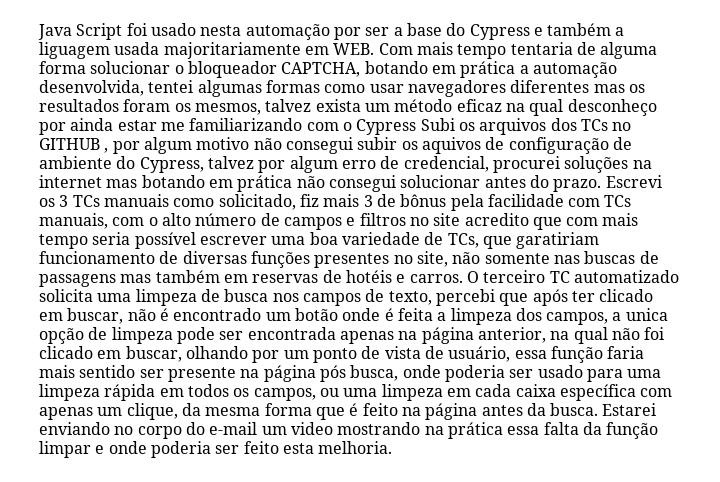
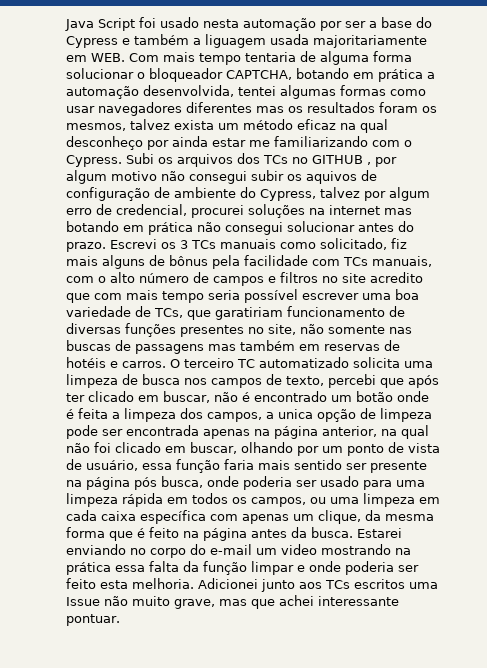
[356,119,417,135] Cypress -> [66,155,122,167] Cypress.
[363,195,373,207] 3 -> [102,255,145,269] alguns
(393, 447) none -> [198,578,438,592] [66,595,399,609] [66,614,120,626] Adicionei junto aos TCs escritos uma Issue não muito grave, mas que achei interessante pontuar.

